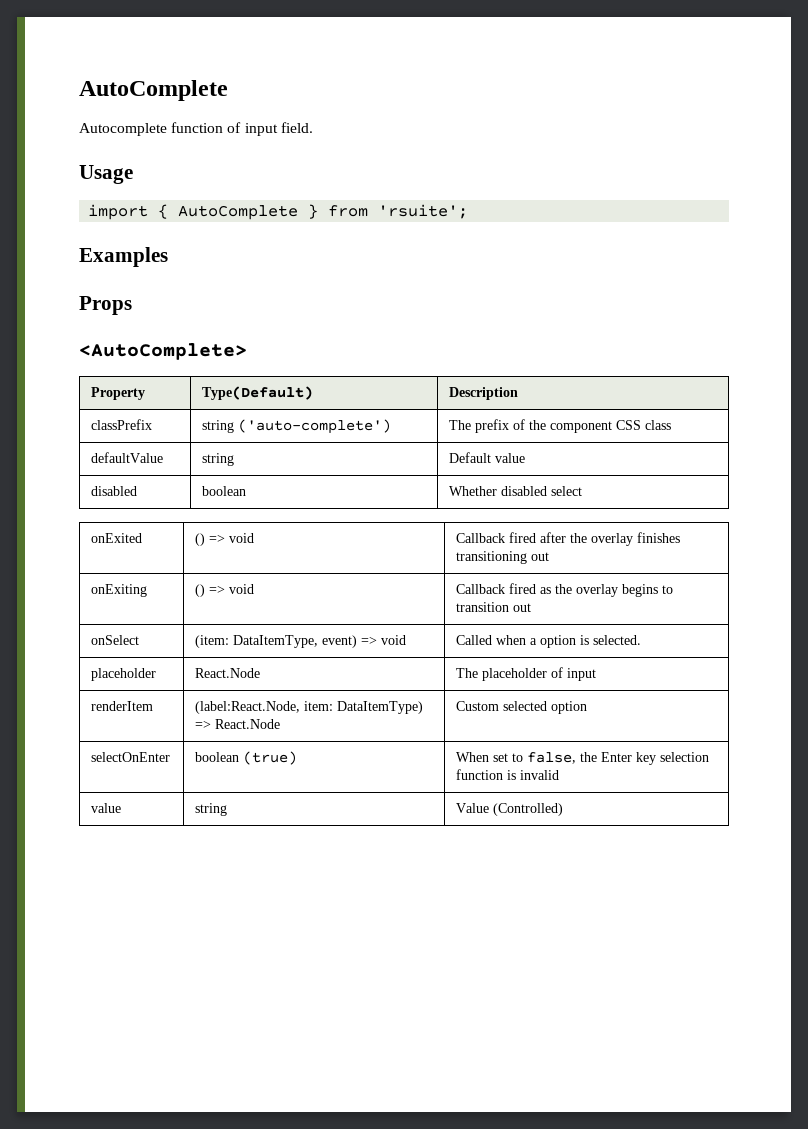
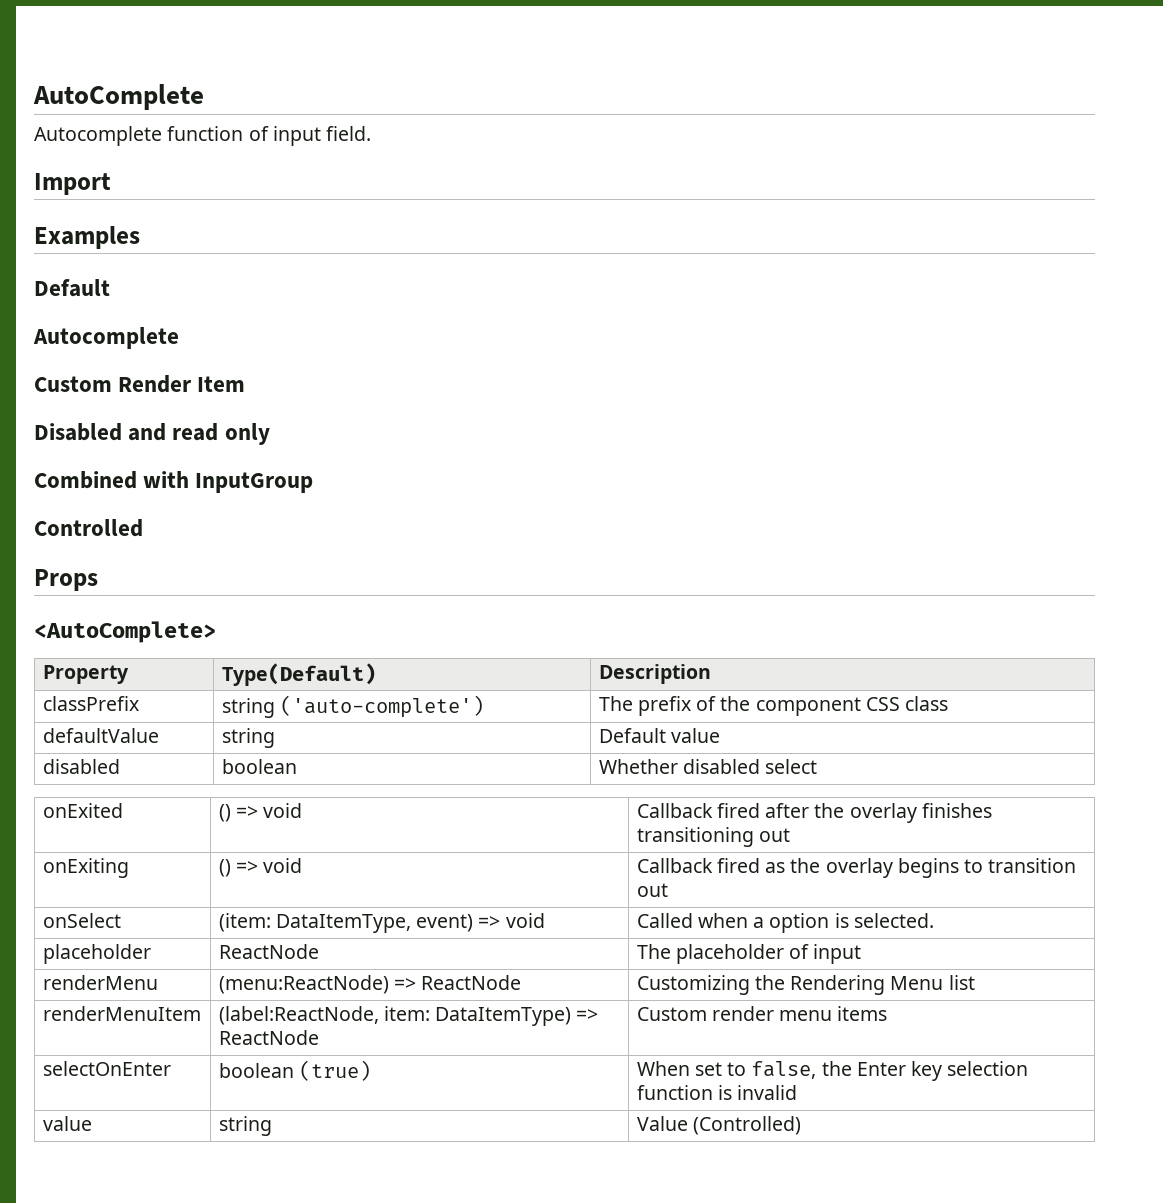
[79,165,133,184] [88,204,469,220] [79,247,168,267] Usage // import { AutoComplete } from 'rsuite'; // Examples -> [34,173,111,195] [34,226,140,249] [34,279,110,297] [33,327,179,349] [34,375,246,393] [34,423,270,445] [34,471,314,493] [34,519,143,537] Import // Examples // Default // Autocomplete // Custom Render Item // Disabled and read only // Combined with InputGroup // Controlled
[195,668,261,678] React.Node -> [218,944,319,959] ReactNode
[91,701,154,711] [195,701,301,714] renderItem | (label:React.Node, -> [42,975,158,990] [218,975,522,994] [636,975,975,995] [42,1006,201,1021] [218,1006,379,1025] renderMenu | (menu:ReactNode) => ReactNode | Customizing the Rendering Menu list // renderMenuItem | (label:ReactNode,
[215,719,281,729] [456,701,588,714] React.Node | Custom selected option -> [218,1030,319,1045] [636,1006,888,1021] ReactNode | Custom render menu items

